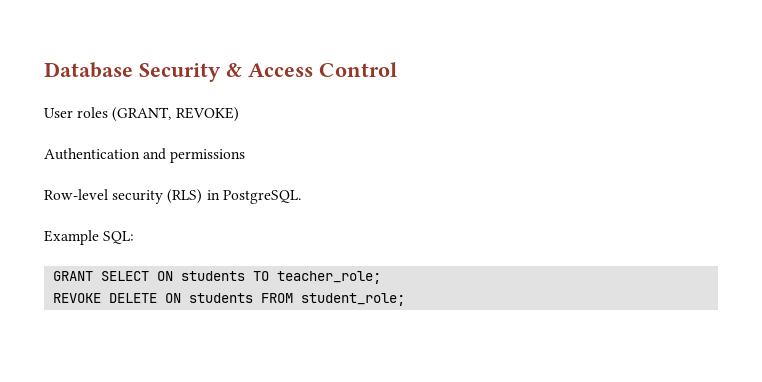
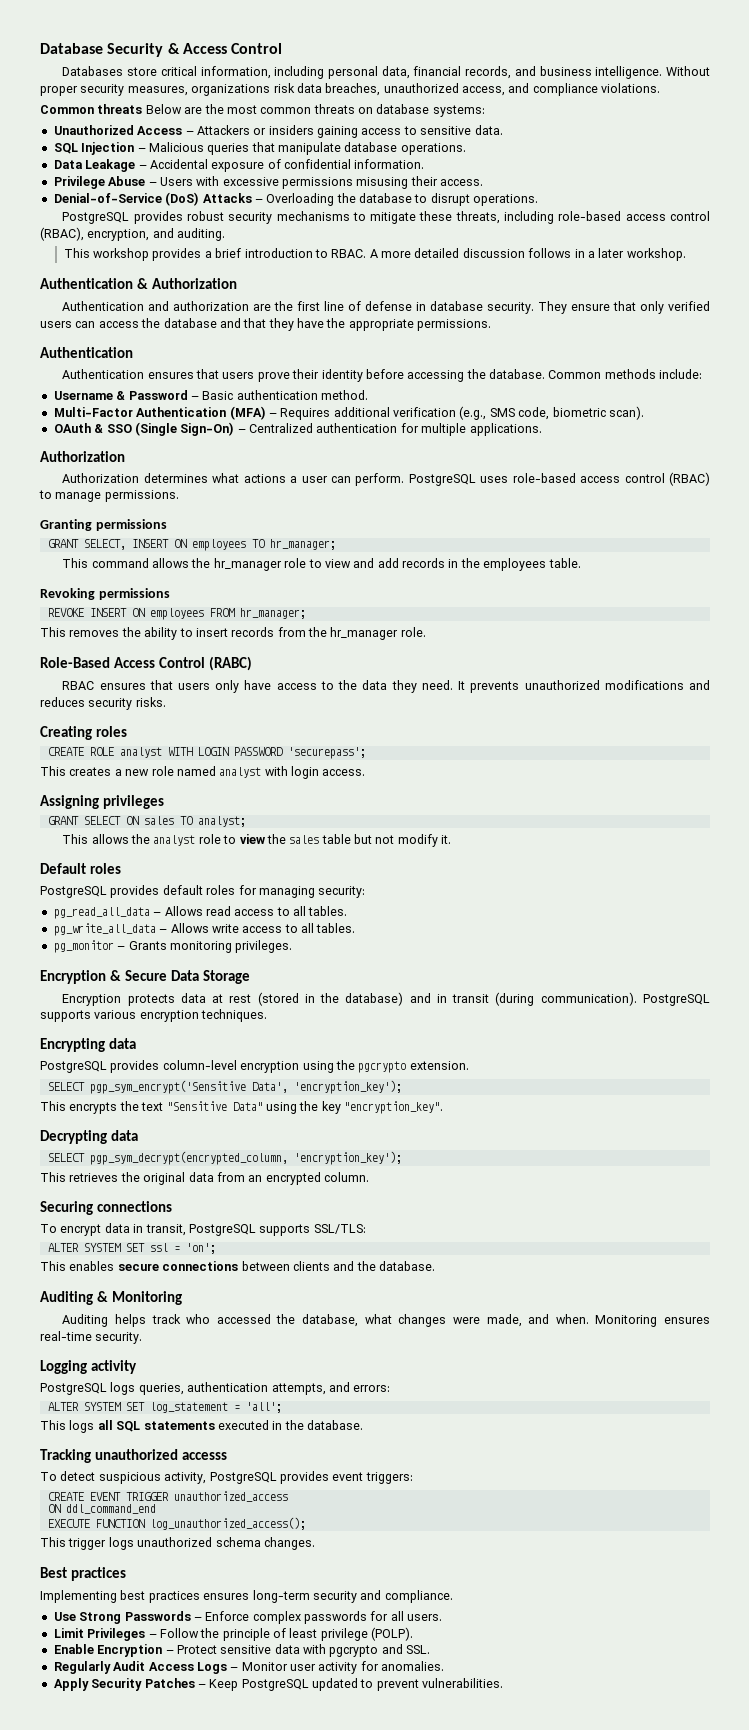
[44,107,239,122] [44,148,246,163] [44,189,301,204] [44,230,135,245] [53,271,382,284] [53,293,406,306] User roles (GRANT, REVOKE) // Authentication and permissions // Row-level security (RLS) in PostgreSQL. // Example SQL: // GRANT SELECT ON students TO teacher_role; // REVOKE DELETE ON students FROM student_role; -> [62,66,710,79] [40,83,661,96] [40,104,485,117] [53,125,503,138] [53,142,466,155] [53,159,425,172] [53,176,484,189] [53,192,539,206] [62,211,711,224] [40,227,226,241] [63,248,686,261] [40,278,238,289] [62,301,710,314] [40,318,492,331] [40,347,133,358] [62,369,703,382] [53,390,368,400] [53,406,644,420] [53,422,542,436] [40,451,125,462] [62,472,710,486] [39,490,179,502] [40,519,167,531] [47,539,336,551] [62,558,581,571] [40,588,170,600] [47,608,306,620] [40,627,426,640] [40,656,253,671] [62,680,711,693] [40,697,166,710] [40,726,127,740] [47,747,366,759] [40,766,366,779] [40,795,164,809] [47,816,246,827] [62,834,452,847] [40,863,121,874] [40,885,366,898] [53,906,348,919] [53,923,356,936] [53,940,293,953] [40,970,251,984] [62,992,710,1006] [40,1009,268,1022] [40,1038,136,1052] [40,1060,469,1073] [47,1080,402,1094] [40,1101,443,1114] [40,1130,138,1144] [47,1151,402,1165] [40,1172,369,1185] [40,1201,172,1215] [40,1223,366,1236] [47,1243,216,1254] [40,1261,435,1271] [40,1291,183,1305] [62,1314,710,1327] [40,1331,143,1344] [40,1360,137,1374] [40,1382,391,1395] [47,1402,282,1413] [40,1420,363,1433] [40,1449,227,1463] [40,1471,413,1484] [47,1491,288,1502] [47,1504,156,1514] [47,1517,306,1530] [40,1537,315,1550] [40,1567,127,1581] [40,1590,453,1603] [53,1611,443,1624] [53,1627,414,1641] [53,1644,431,1657] [53,1661,445,1674] [53,1678,504,1691] Databases store critical information, including personal data, financial records, and business intelligence. Without proper security measures, organizations risk data breaches, unauthorized access, and compliance violations. // Common threats Below are the most common threats on database systems: // Unauthorized Access – Attackers or insiders gaining access to sensitive data. // SQL Injection – Malicious queries that manipulate database operations. // Data Leakage – Accidental exposure of confidential information. // Privilege Abuse – Users with excessive permissions misusing their access. // Denial-of-Service (DoS) Attacks – Overloading the database to disrupt operations. // PostgreSQL provides robust security mechanisms to mitigate these threats, including role-based access control (RBAC), encryption, and auditing. // This workshop provides a brief introduction to RBAC. A more detailed discussion follows in a later workshop. // Authentication & Authorization // Authentication and authorization are the first line of defense in database security. They ensure that only verified users can access the database and that they have the appropriate permissions. // Authentication // Authentication ensures that users prove their identity before accessing the database. Common methods include: // Username & Password – Basic authentication method. // Multi-Factor Authentication (MFA) – Requires additional verification (e.g., SMS code, biometric scan). // OAuth & SSO (Single Sign-On) – Centralized authentication for multiple applications. // Authorization // Authorization determines what actions a user can perform. PostgreSQL uses role-based access control (RBAC) to manage permissions. // Granting permissions // GRANT SELECT, INSERT ON employees TO hr_manager; // This command allows the hr_manager role to view and add records in the employees table. // Revoking permissions // REVOKE INSERT ON employees FROM hr_manager; // This removes the ability to insert records from the hr_manager role. // Role-Based Access Control (RABC) // RBAC ensures that users only have access to the data they need. It prevents unauthorized modifications and reduces security risks. // Creating roles // CREATE ROLE analyst WITH LOGIN PASSWORD 'securepass'; // This creates a new role named analyst with login access. // Assigning privileges // GRANT SELECT ON sales TO analyst; // This allows the analyst role to view the sales table but not modify it. // Default roles // PostgreSQL provides default roles for managing security: // pg_read_all_data – Allows read access to all tables. // pg_write_all_data – Allows write access to all tables. // pg_monitor – Grants monitoring privileges. // Encryption & Secure Data Storage // Encryption protects data at rest (stored in the database) and in transit (during communication). PostgreSQL supports various encryption techniques. // Encrypting data // PostgreSQL provides column-level encryption using the pgcrypto extension. // SELECT pgp_sym_encrypt('Sensitive Data', 'encryption_key'); // This encrypts the text "Sensitive Data" using the key "encryption_key". // Decrypting data // SELECT pgp_sym_decrypt(encrypted_column, 'encryption_key'); // This retrieves the original data from an encrypted column. // Securing connections // To encrypt data in transit, PostgreSQL supports SSL/TLS: // ALTER SYSTEM SET ssl = 'on'; // This enables secure connections between clients and the database. // Auditing & Monitoring // Auditing helps track who accessed the database, what changes were made, and when. Monitoring ensures real-time security. // Logging activity // PostgreSQL logs queries, authentication attempts, and errors: // ALTER SYSTEM SET log_statement = 'all'; // This logs all SQL statements executed in the database. // Tracking unauthorized accesss // To detect suspicious activity, PostgreSQL provides event triggers: // CREATE EVENT TRIGGER unauthorized_access // ON ddl_command_end // EXECUTE FUNCTION log_unauthorized_access(); // This trigger logs unauthorized schema changes. // Best practices // Implementing best practices ensures long-term security and compliance. // Use Strong Passwords – Enforce complex passwords for all users. // Limit Privileges – Follow the principle of least privilege (POLP). // Enable Encryption – Protect sensitive data with pgcrypto and SSL. // Regularly Audit Access Logs – Monitor user activity for anomalies. // Apply Security Patches – Keep PostgreSQL updated to prevent vulnerabilities.

